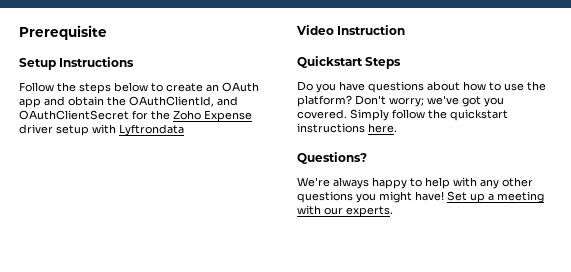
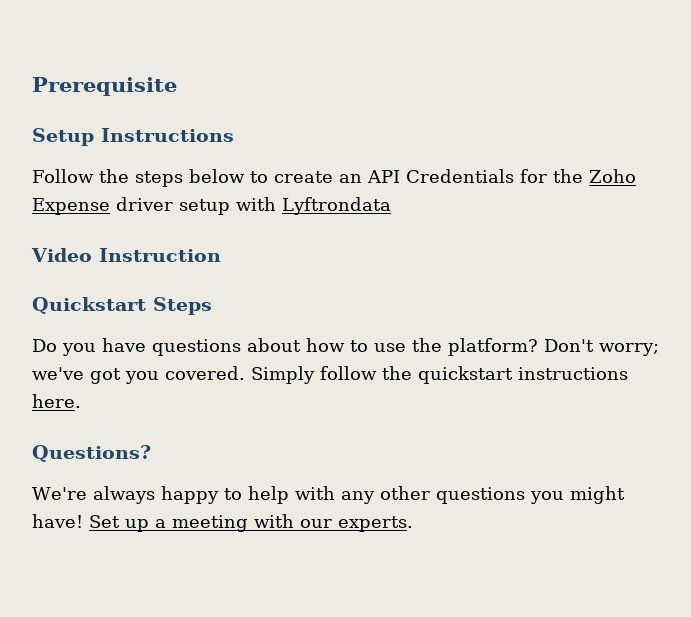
[222,82,259,92] [19,96,238,108] [19,110,129,120] OAuth app and obtain the OAuthClientId, and OAuthClientSecret -> [366,169,514,183] API Credentials

